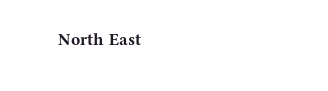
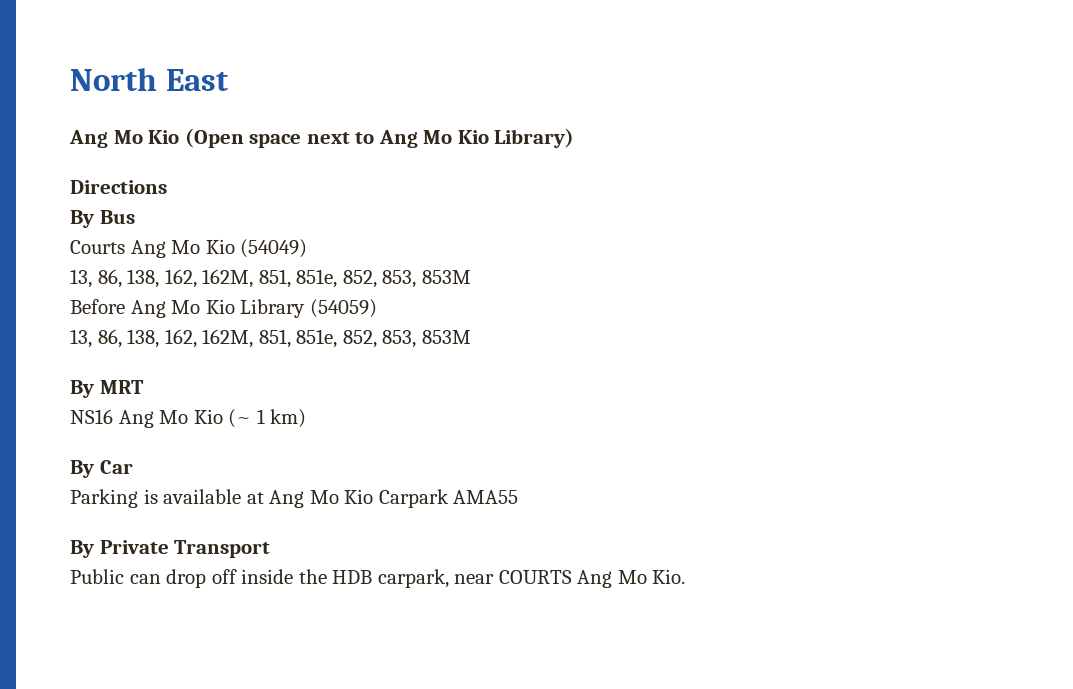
(141, 39) none -> [69,128,575,148] [70,180,167,194] [70,210,135,228] [70,239,308,258] [70,269,471,288] [70,299,377,318] [70,329,471,348] [70,380,144,398] [70,409,307,428] [70,460,133,478] [70,489,519,508] [70,540,271,558] [70,569,686,588] // Ang Mo Kio (Open space next to Ang Mo Kio Library) // Directions // By Bus // Courts Ang Mo Kio (54049) // 13, 86, 138, 162, 162M, 851, 851e, 852, 853, 853M // Before Ang Mo Kio Library (54059) // 13, 86, 138, 162, 162M, 851, 851e, 852, 853, 853M // By MRT // NS16 Ang Mo Kio (~ 1 km) // By Car // Parking is available at Ang Mo Kio Carpark AMA55 // By Private Transport // Public can drop off inside the HDB carpark, near COURTS Ang Mo Kio.

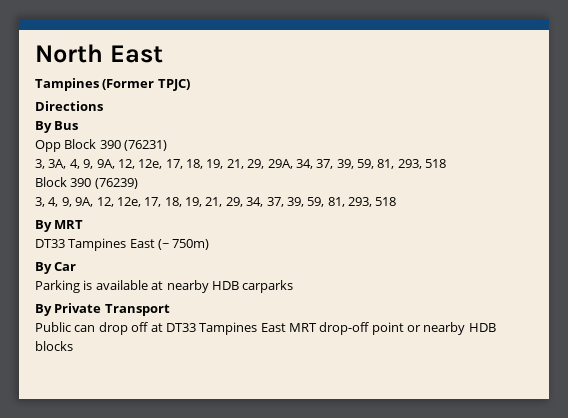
[69,128,575,148] [70,180,167,194] [70,210,135,228] [70,239,308,258] [70,269,471,288] [70,299,377,318] [70,329,471,348] [70,380,144,398] [70,409,307,428] Ang Mo Kio (Open space next to Ang Mo Kio Library) // Directions // By Bus // Courts Ang Mo Kio (54049) // 13, 86, 138, 162, 162M, 851, 851e, 852, 853, 853M // Before Ang Mo Kio Library (54059) // 13, 86, 138, 162, 162M, 851, 851e, 852, 853, 853M // By MRT // NS16 Ang Mo Kio (~ 1 km) -> [35,78,190,91] [35,101,103,111] [35,121,79,133] [35,139,168,152] [35,159,447,169] [35,177,138,189] [35,197,397,207] [35,220,84,232] [35,238,210,251] Tampines (Former TPJC) // Directions // By Bus // Opp Block 390 (76231) // 3, 3A, 4, 9, 9A, 12, 12e, 17, 18, 19, 21, 29, 29A, 34, 37, 39, 59, 81, 293, 518 // Block 390 (76239) // 3, 4, 9, 9A, 12, 12e, 17, 18, 19, 21, 29, 34, 37, 39, 59, 81, 293, 518 // By MRT // DT33 Tampines East (~ 750m)
[269,489,519,508] Ang Mo Kio Carpark AMA55 -> [166,280,294,293] nearby HDB carparks
[241,569,686,588] inside the HDB carpark, near COURTS Ang Mo Kio. -> [150,322,496,335] [35,341,73,351] at DT33 Tampines East MRT drop-off point or nearby HDB blocks

